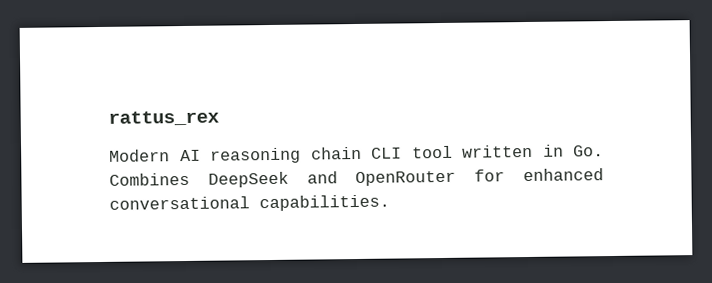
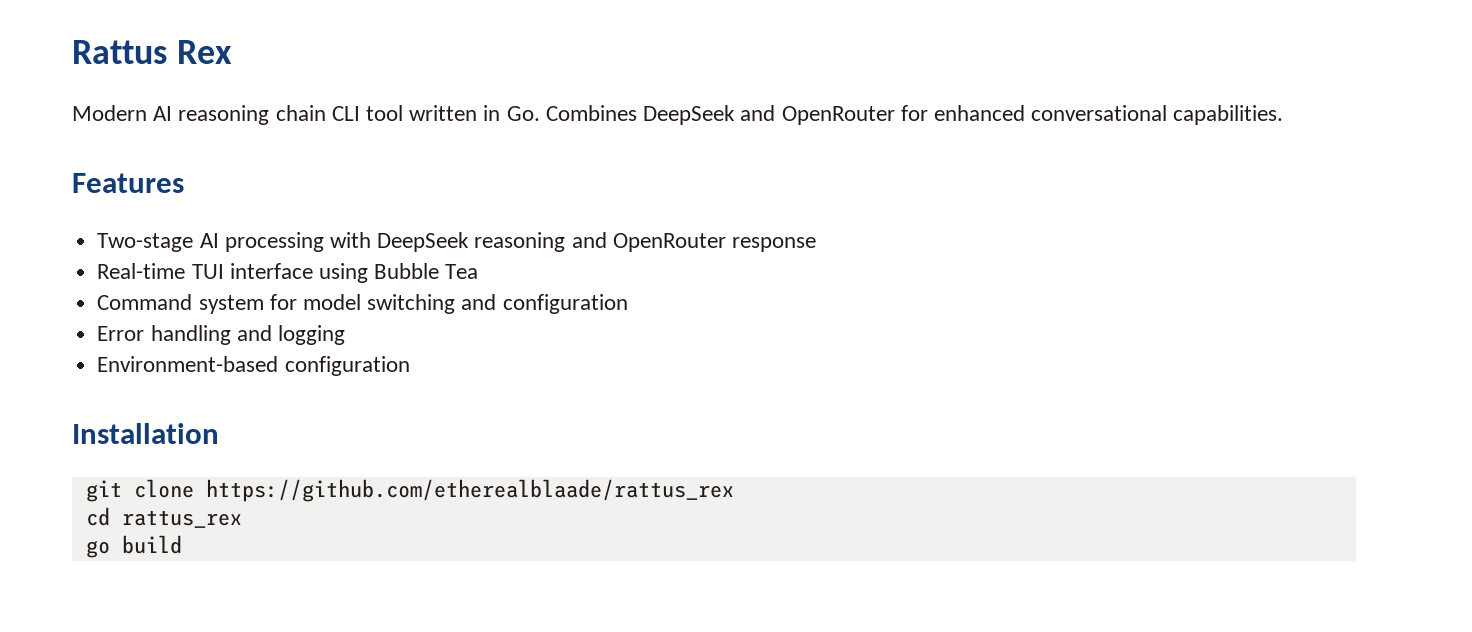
[108,110,219,126] rattus_rex -> [72,40,232,64] Rattus Rex
(390, 203) none -> [72,173,184,193] [97,232,816,252] [97,263,479,283] [97,294,628,314] [97,325,345,345] [97,356,410,376] [72,423,219,444] [85,479,734,502] [85,507,242,528] [85,535,182,558] // Features // Two-stage AI processing with DeepSeek reasoning and OpenRouter response // Real-time TUI interface using Bubble Tea // Command system for model switching and configuration // Error handling and logging // Environment-based configuration // Installation // git clone https://github.com/etherealblaade/rattus_rex // cd rattus_rex // go build

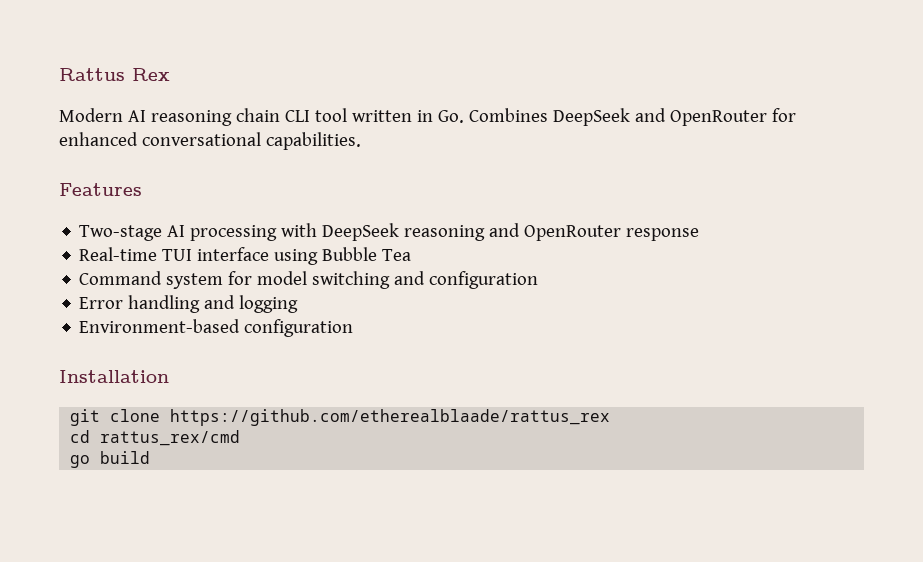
[121,510,242,528] rattus_rex -> [100,430,241,446] rattus_rex/cmd

